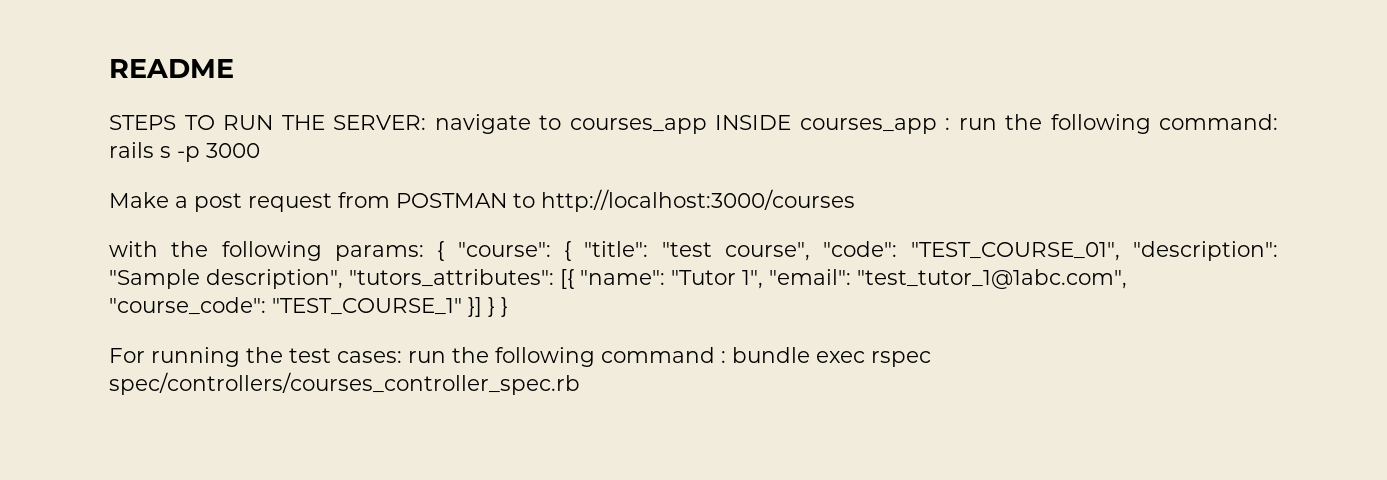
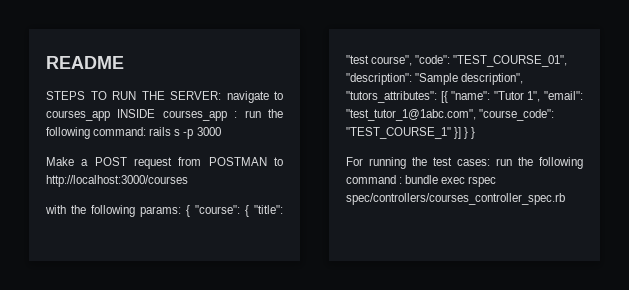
[194,193,242,212] post -> [94,157,127,166] POST

